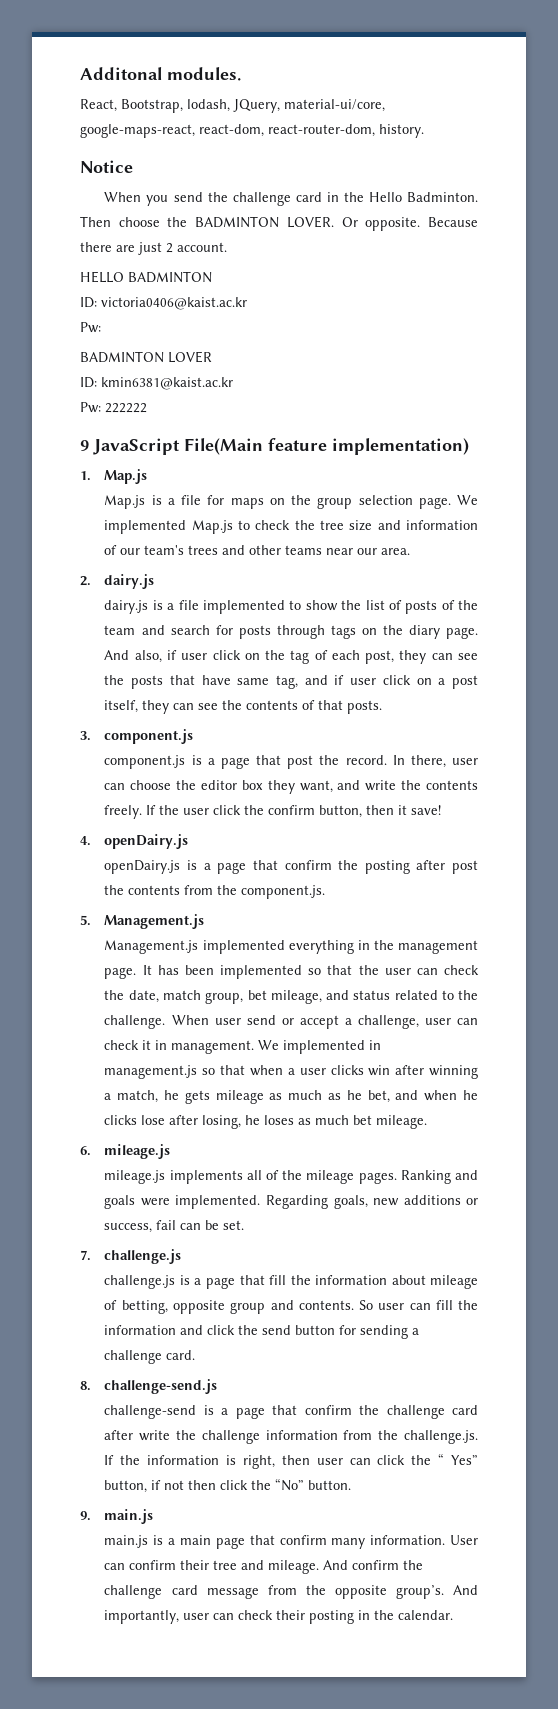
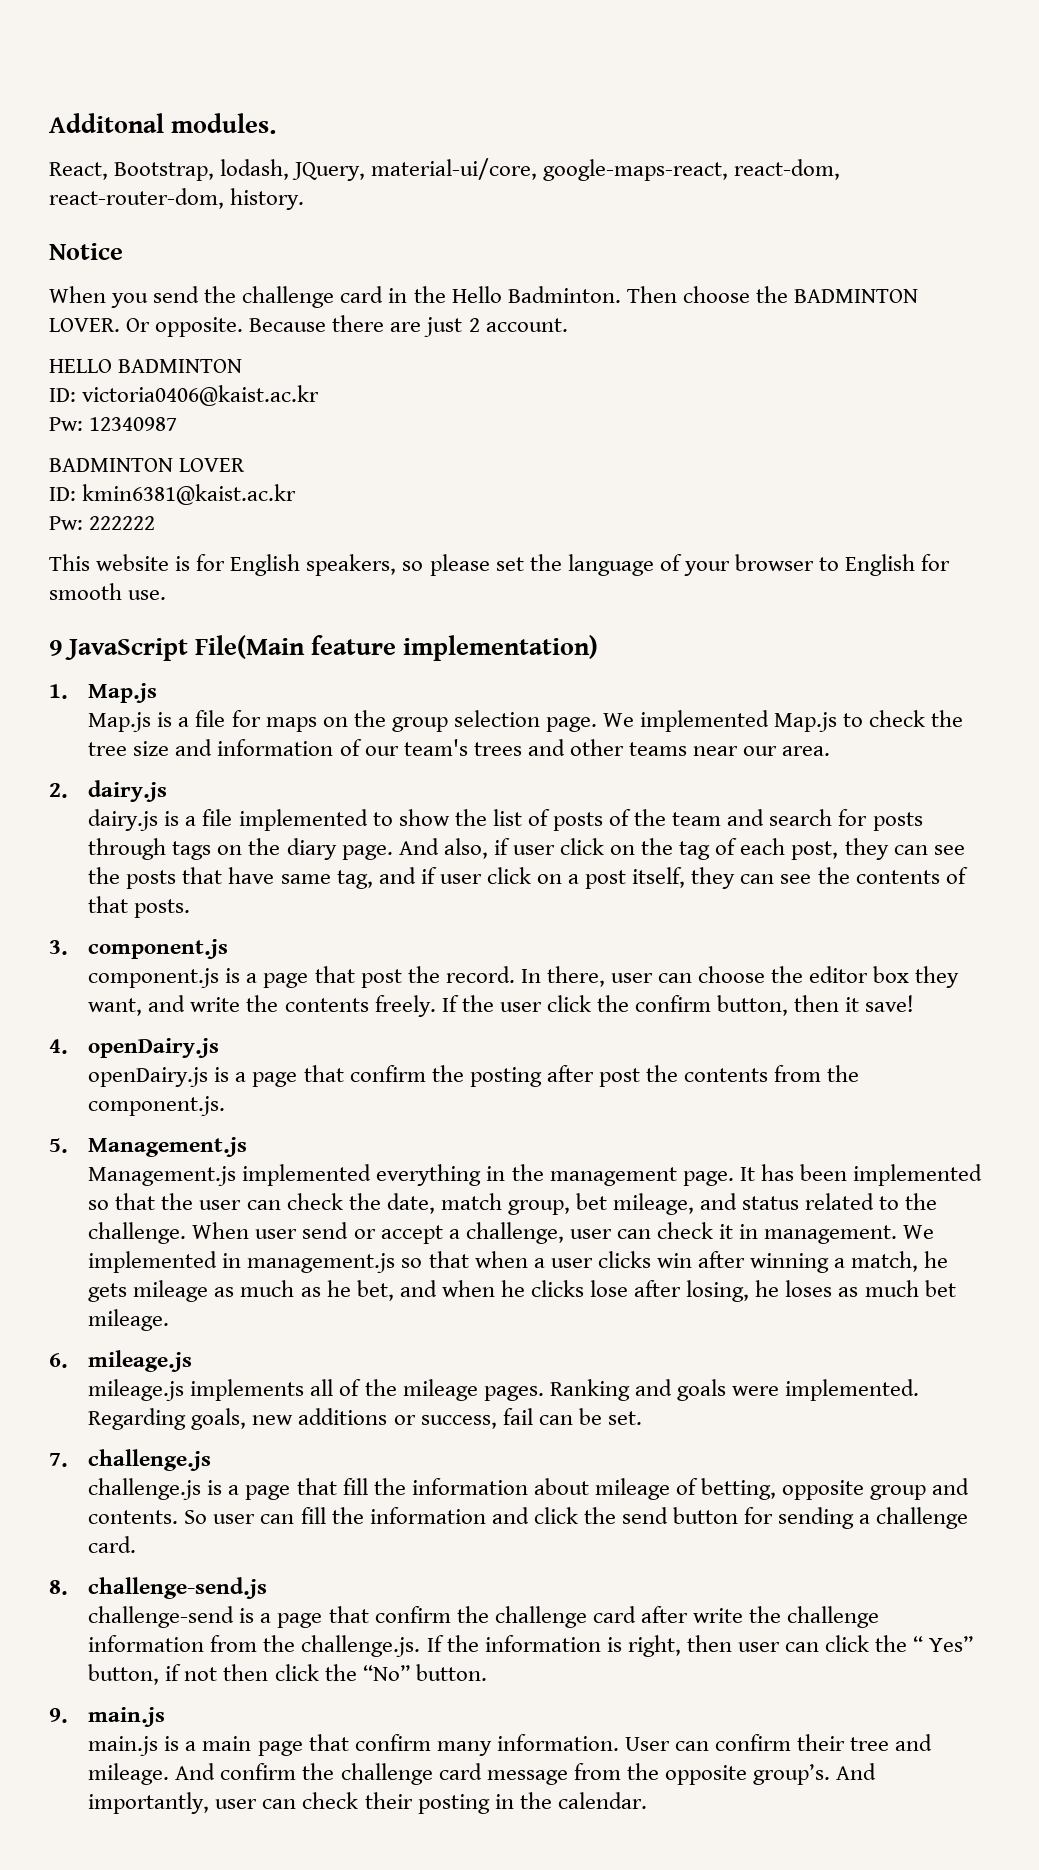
(101, 327) none -> [89,417,178,431] 12340987
(147, 408) none -> [49,554,951,576] [49,583,167,600] // This website is for English speakers, so please set the language of your browser to English for smooth use.

